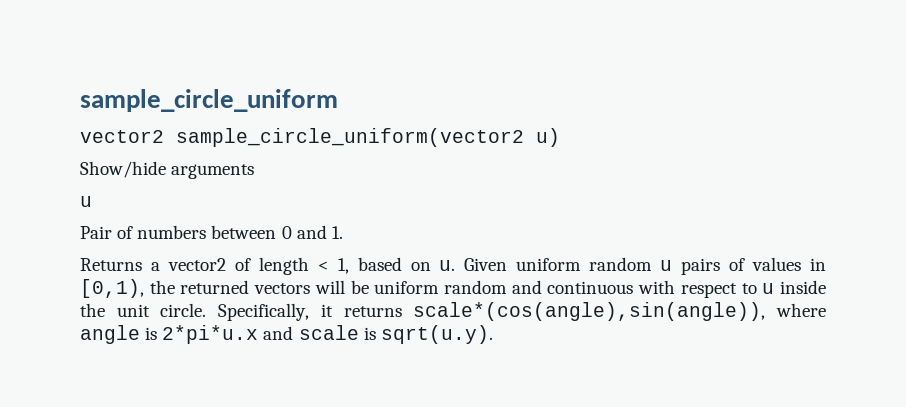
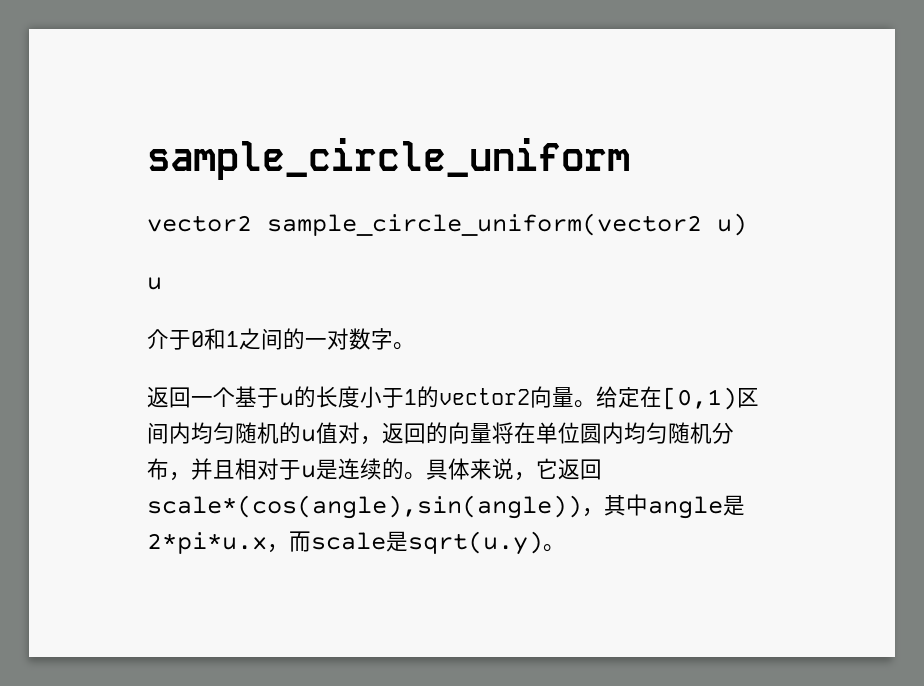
[80,161,255,179] // Show/hide arguments -> (747, 224) none
[80,225,343,239] [80,257,827,275] [80,279,826,298] [80,302,826,321] [80,325,493,344] Pair of numbers between 0 and 1. // Returns a vector2 of length < 1, based on u. Given uniform random u pairs of values in [0,1), the returned vectors will be uniform random and continuous with respect to u inside the unit circle. Specifically, it returns scale*(cos(angle),sin(angle)), where angle is 2*pi*u.x and scale is sqrt(u.y). -> [147,328,415,350] [147,386,759,410] [147,422,734,445] [147,458,602,481] [147,494,745,519] [147,531,565,555] 介于0和1之间的一对数字。 // 返回一个基于u的长度小于1的vector2向量。给定在[0,1)区间内均匀随机的u值对，返回的向量将在单位圆内均匀随机分布，并且相对于u是连续的。具体来说，它返回scale*(cos(angle),sin(angle))，其中angle是2*pi*u.x，而scale是sqrt(u.y)。

